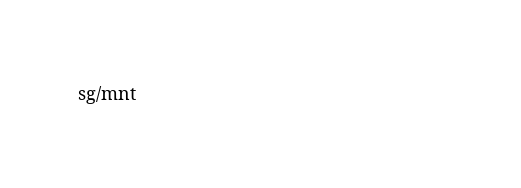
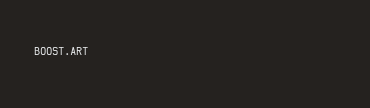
[78,86,136,104] sg/mnt -> [34,47,88,55] BOOST.ART

